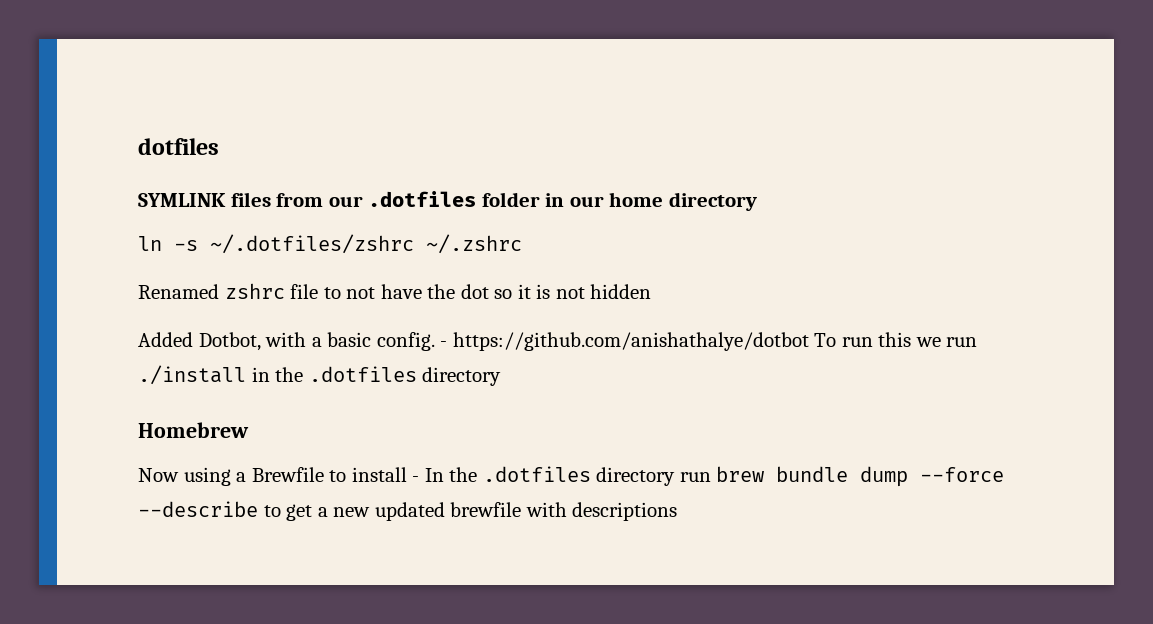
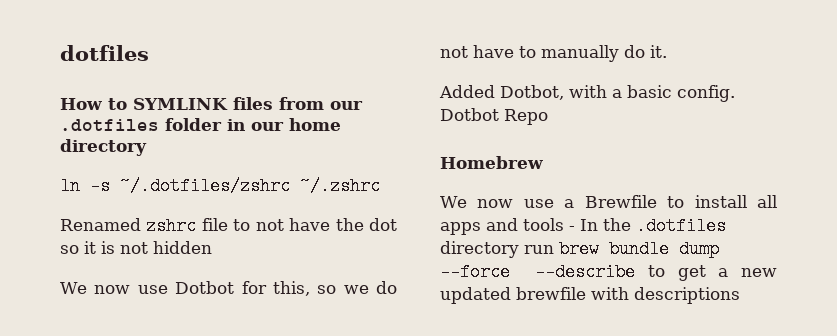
(219, 146) none -> [60,98,127,110] How to
(652, 291) none -> [60,281,397,296] [440,45,667,62] // We now use Dotbot for this, so we do not have to manually do it.
[440,332,978,351] [138,365,502,386] [138,422,249,438] [138,467,407,486] - https://github.com/anishathalye/dotbot To run this we run ./install in the .dotfiles directory // Homebrew // Now using a Brewfile to install -> [440,108,548,125] [440,156,543,169] [440,195,777,208] [440,218,564,235] Dotbot Repo // Homebrew // We now use a Brewfile to install all apps and tools

